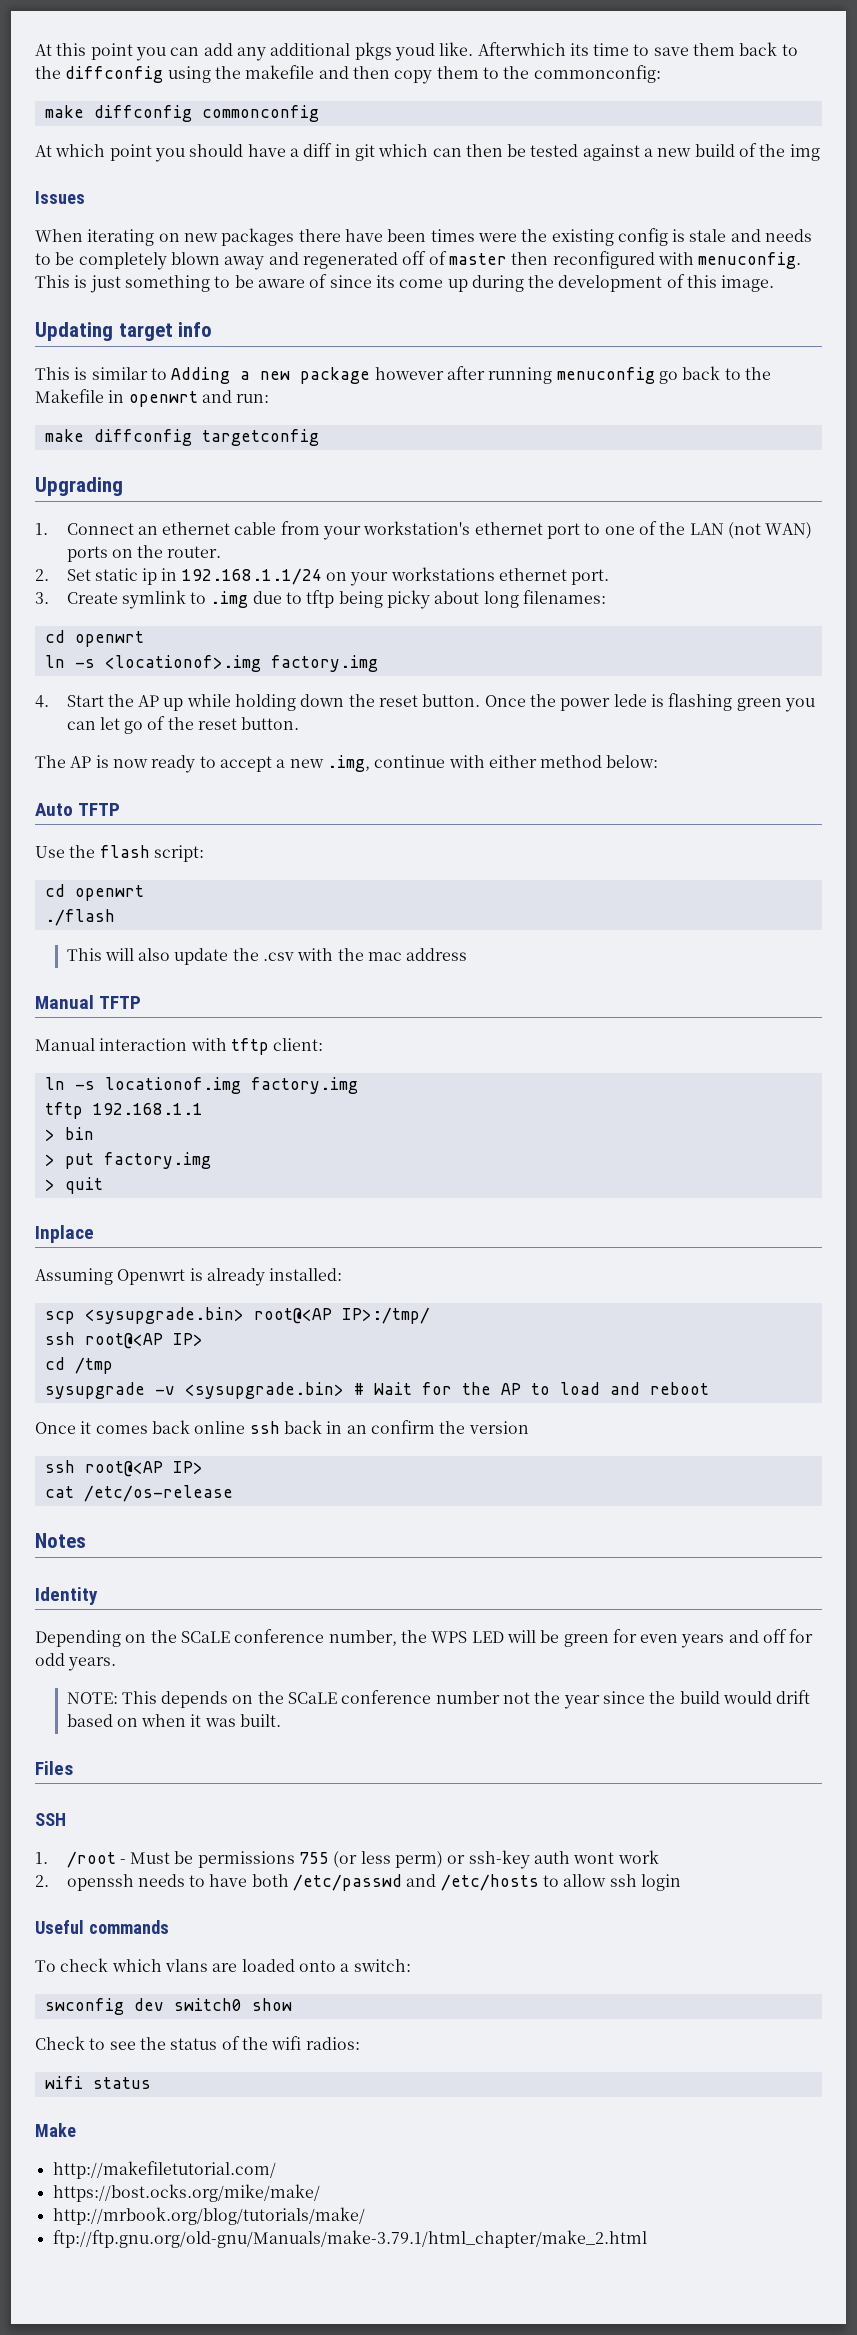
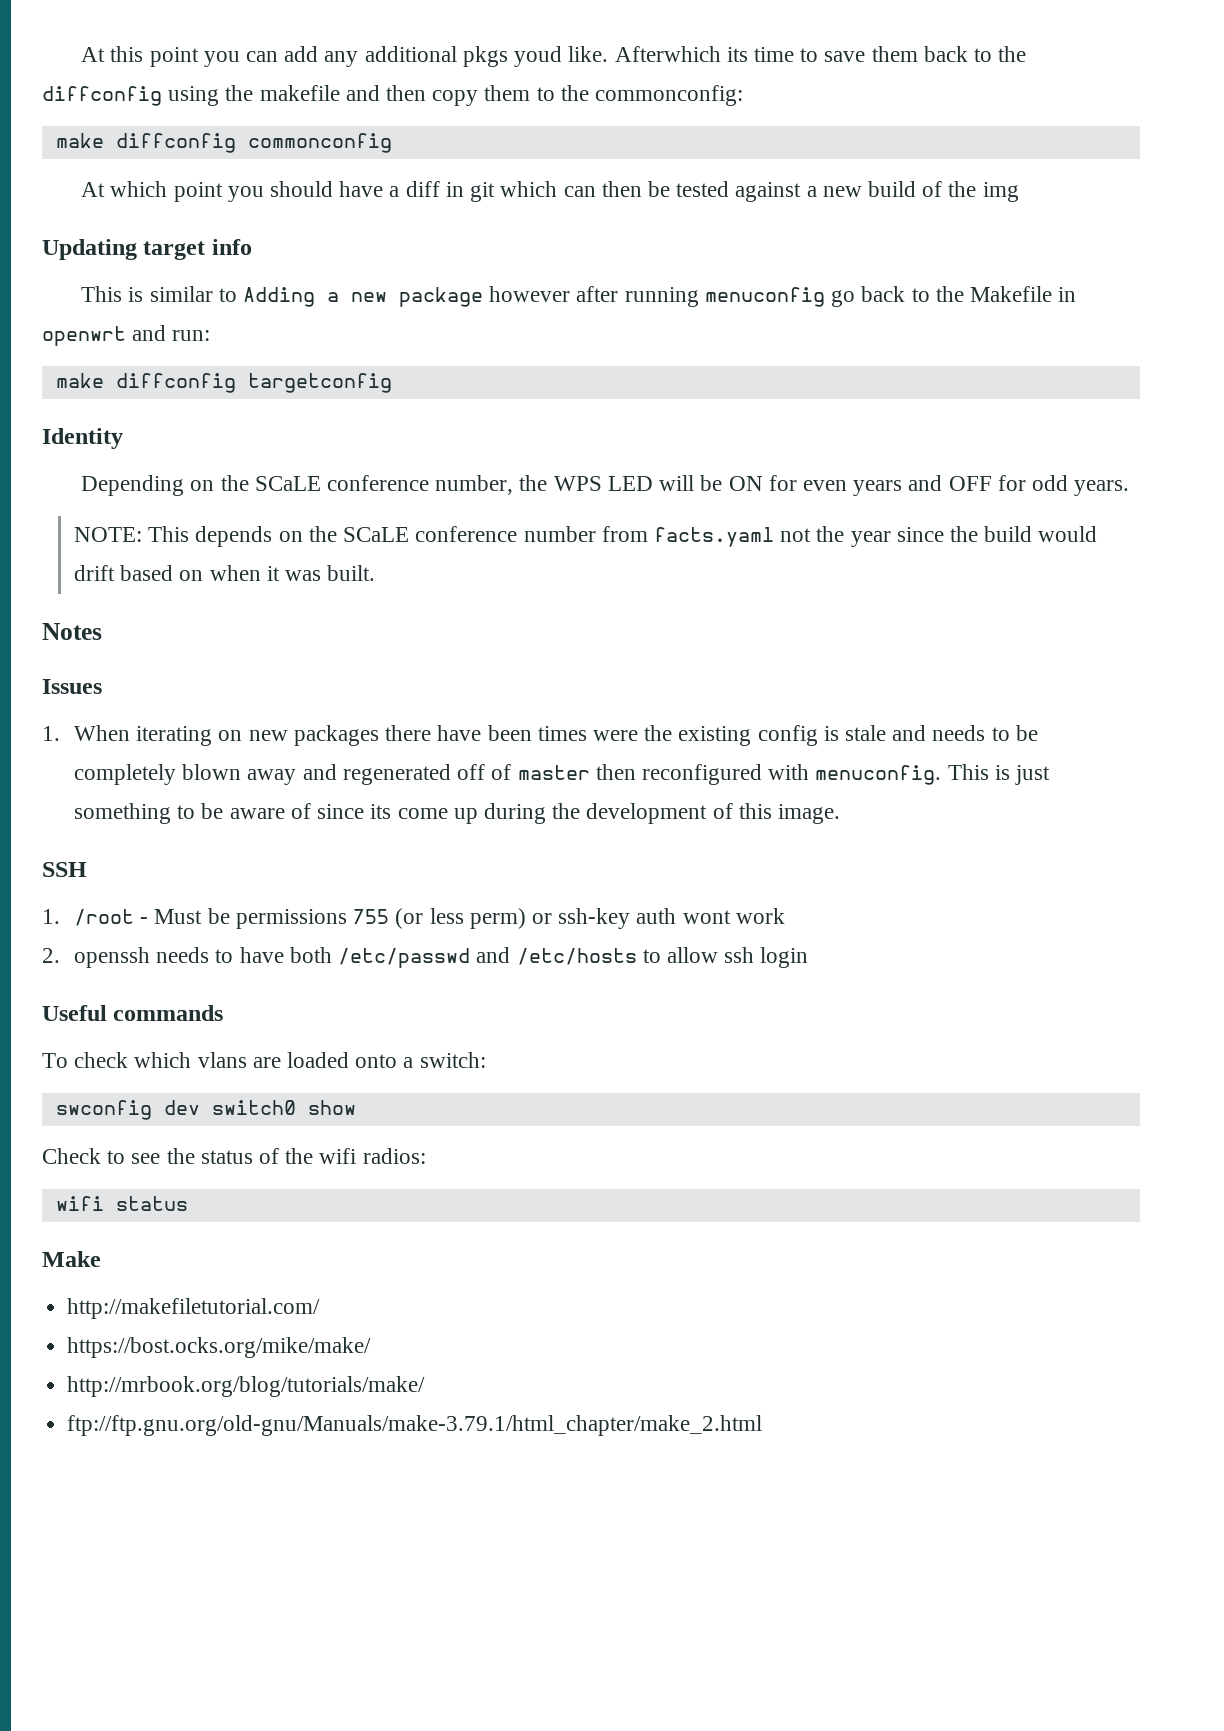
(820, 152) none -> [42,239,252,260] [81,286,1077,307] [42,325,211,346] [55,373,392,393] [42,428,123,449] [81,475,1130,496] [74,526,1098,547] [74,565,376,581] [42,623,102,640] // Updating target info // This is similar to Adding a new package however after running menuconfig go back to the Makefile in openwrt and run: // make diffconfig targetconfig // Identity // Depending on the SCaLE conference number, the WPS LED will be ON for even years and OFF for odd years. // NOTE: This depends on the SCaLE conference number from facts.yaml not the year since the build would drift based on when it was built. // Notes
(85, 197) none -> [42,726,60,741] 1.
[35,322,213,341] [35,366,771,384] [35,389,270,407] [44,429,319,446] [35,477,123,496] [35,521,813,540] [66,545,222,562] [35,567,610,586] [35,590,607,609] [44,630,144,647] [44,655,378,672] [35,693,815,712] [66,716,300,734] [35,755,659,773] [35,803,121,816] [35,845,204,862] [44,884,144,901] [44,909,115,926] [66,948,468,965] [35,995,142,1009] [35,1038,324,1055] [44,1077,358,1094] [44,1102,203,1119] [44,1127,94,1141] [44,1152,211,1169] [44,1177,103,1194] [35,1225,94,1243] [35,1268,343,1286] [44,1307,430,1324] [44,1332,203,1349] [44,1357,113,1374] [44,1382,709,1399] [35,1420,529,1434] [44,1460,203,1477] [44,1485,233,1502] [35,1533,86,1548] [35,1587,98,1605] [35,1629,814,1648] [35,1653,117,1671] [66,1690,811,1709] [66,1714,282,1727] [35,1761,73,1775] // Updating target info // This is similar to Adding a new package however after running menuconfig go back to the Makefile in openwrt and run: // make diffconfig targetconfig // Upgrading // 1. Connect an ethernet cable from your workstation's ethernet port to one of the LAN (not WAN) ports on the router. // 2. Set static ip in 192.168.1.1/24 on your workstations ethernet port. // 3. Create symlink to .img due to tftp being picky about long filenames: // cd openwrt // ln -s <locationof>.img factory.img // 4. Start the AP up while holding down the reset button. Once the power lede is flashing green you can let go of the reset button. // The AP is now ready to accept a new .img, continue with either method below: // Auto TFTP // Use the flash script: // cd openwrt // ./flash // This will also update the .csv with the mac address // Manual TFTP // Manual interaction with tftp client: // ln -s locationof.img factory.img // tftp 192.168.1.1 // > bin // > put factory.img // > quit // Inplace // Assuming Openwrt is already installed: // scp <sysupgrade.bin> root@<AP IP>:/tmp/ // ssh root@<AP IP> // cd /tmp // sysupgrade -v <sysupgrade.bin> # Wait for the AP to load and reboot // Once it comes back online ssh back in an confirm the version // ssh root@<AP IP> // cat /etc/os-release // Notes // Identity // Depending on the SCaLE conference number, the WPS LED will be green for even years and off for odd years. // NOTE: This depends on the SCaLE conference number not the year since the build would drift based on when it was built. // Files -> (840, 814) none

